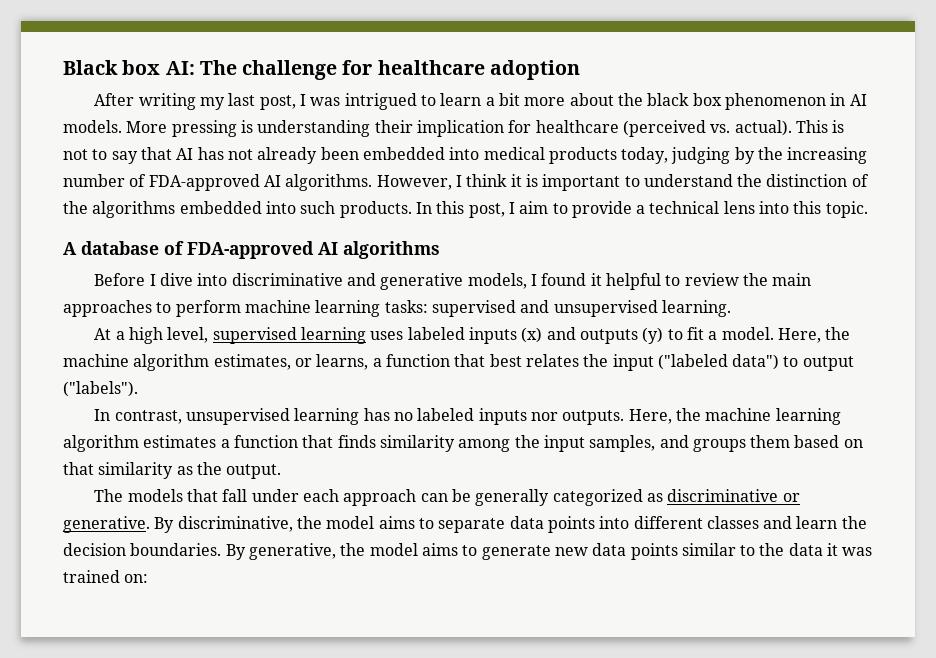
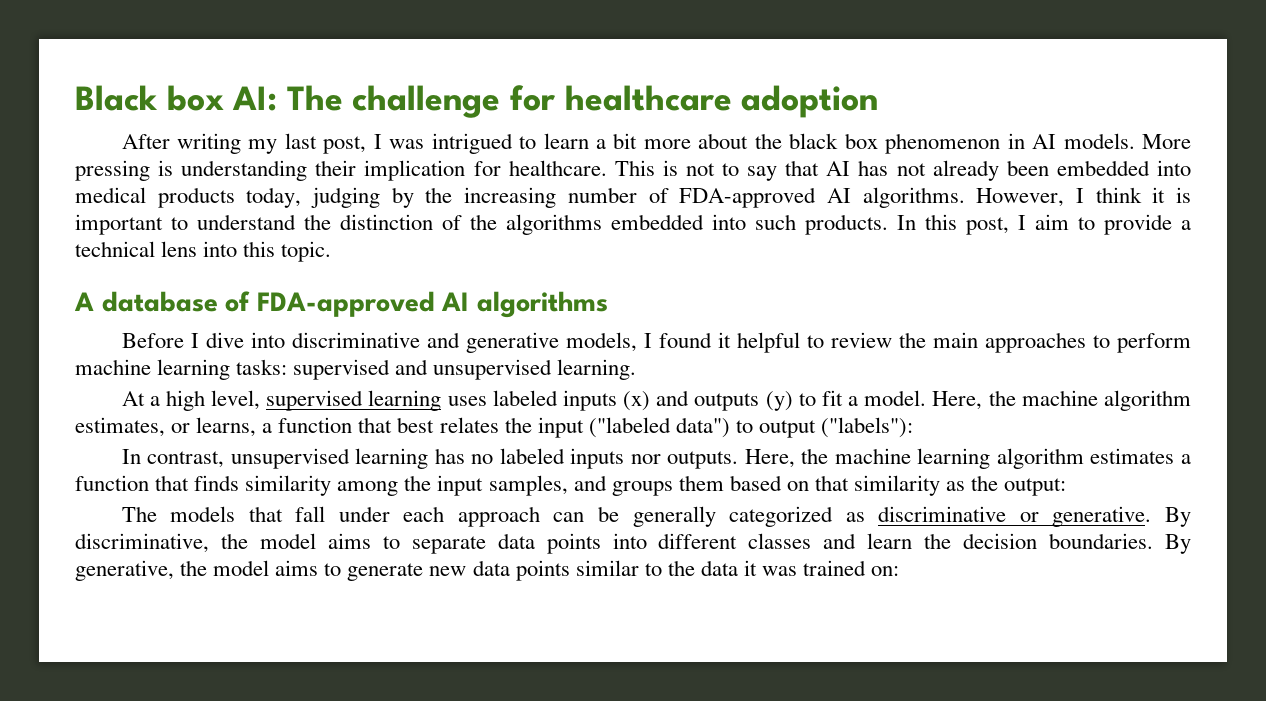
[535,120,792,137] healthcare (perceived vs. actual). -> [508,160,607,176] healthcare.
[63,381,138,397] ("labels"). -> [821,417,914,438] ("labels"):
[226,464,282,479] output. -> [1004,478,1067,496] output:

